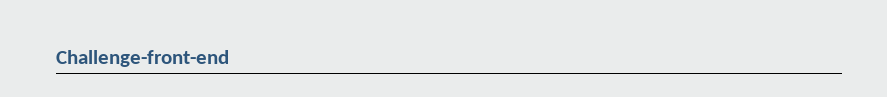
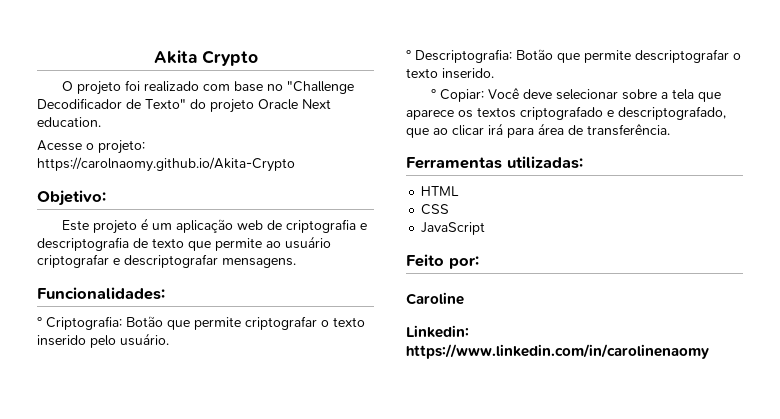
[56,50,229,67] Challenge-front-end -> [153,50,258,66] [61,80,354,95] [37,98,331,113] [37,117,101,127] [37,140,145,154] [37,157,295,172] [37,190,106,206] [61,218,367,234] [37,236,331,251] [37,254,296,268] [37,287,165,300] [37,316,365,330] [37,333,169,348] [406,49,741,63] [406,68,494,79] [430,88,721,102] [406,106,726,120] [406,123,670,138] [406,156,583,169] [421,186,460,196] [421,204,450,215] [421,222,486,235] [406,254,479,269] [406,292,464,305] [406,325,469,338] [406,344,709,359] Akita Crypto // O projeto foi realizado com base no "Challenge Decodificador de Texto" do projeto Oracle Next education. // Acesse o projeto: https://carolnaomy.github.io/Akita-Crypto // Objetivo: // Este projeto é um aplicação web de criptografia e descriptografia de texto que permite ao usuário criptografar e descriptografar mensagens. // Funcionalidades: // ° Criptografia: Botão que permite criptografar o texto inserido pelo usuário. // ° Descriptografia: Botão que permite descriptografar o texto inserido. // ° Copiar: Você deve selecionar sobre a tela que aparece os textos criptografado e descriptografado, que ao clicar irá para área de transferência. // Ferramentas utilizadas: // HTML // CSS // JavaScript // Feito por: // Caroline // Linkedin: https://www.linkedin.com/in/carolinenaomy

